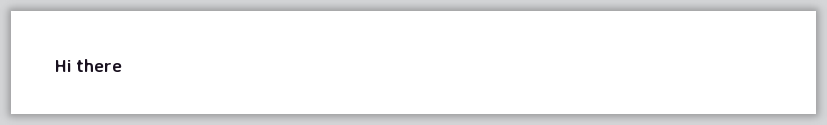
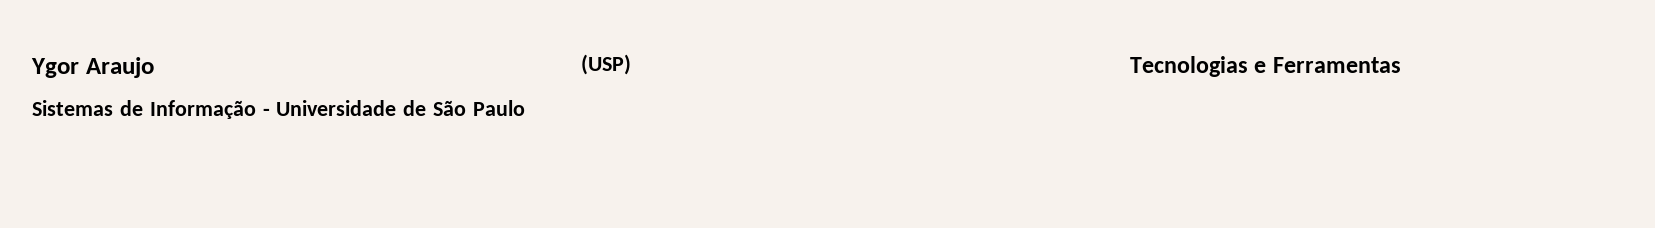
[55,59,122,72] Hi there -> [31,57,154,78] [32,100,525,119] [581,54,631,75] [1130,56,1401,77] Ygor Araujo // Sistemas de Informação - Universidade de São Paulo (USP) // Tecnologias e Ferramentas

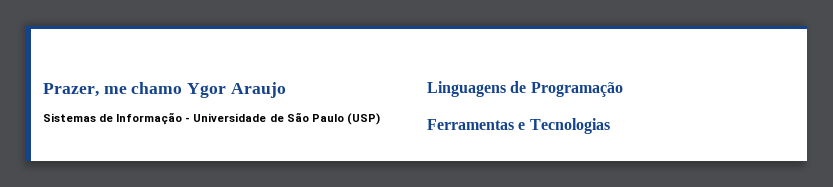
(31, 68) none -> [43,82,183,97] Prazer, me chamo
[1130,56,1401,77] Tecnologias e Ferramentas -> [427,81,623,97] [427,118,610,134] Linguagens de Programação // Ferramentas e Tecnologias

